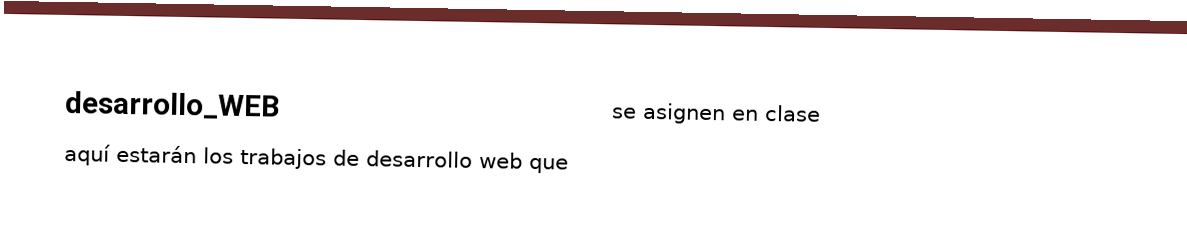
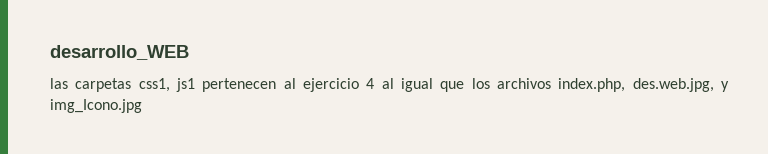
[64,143,569,174] [611,102,821,125] aquí estarán los trabajos de desarrollo web que se asignen en clase -> [50,78,729,92] [50,99,142,113] las carpetas css1, js1 pertenecen al ejercicio 4 al igual que los archivos index.php, des.web.jpg, y img_Icono.jpg

